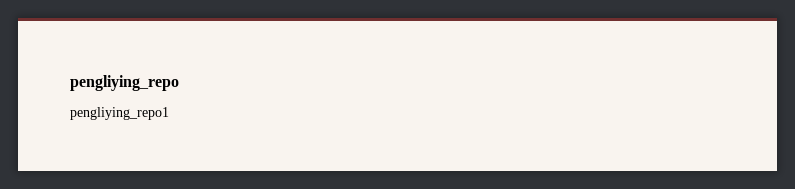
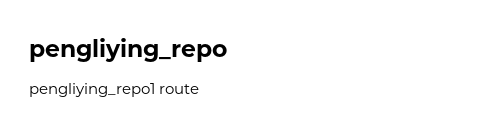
(169, 113) none -> [159,84,200,94] route

